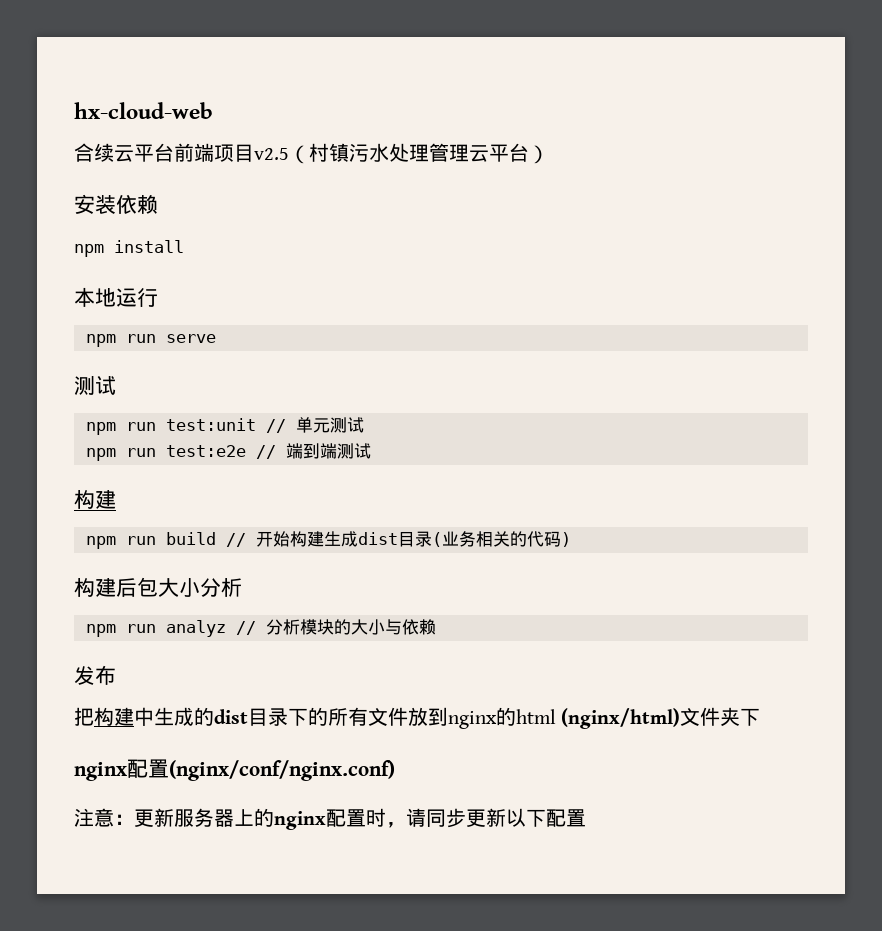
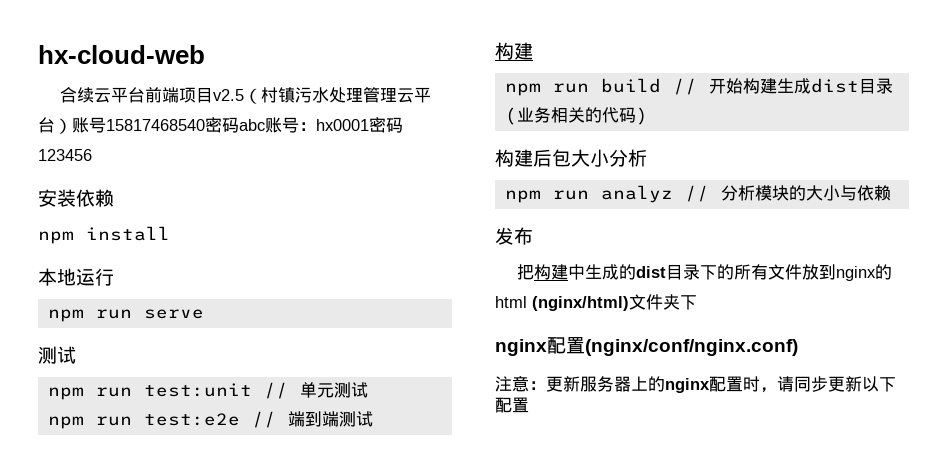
(549, 154) none -> [72,117,403,133] [38,149,92,161] 账号15817468540密码abc账号：hx0001密码123456

